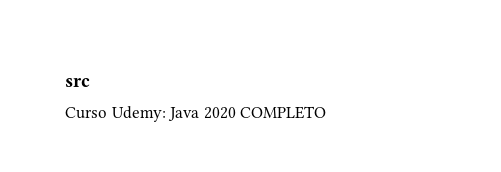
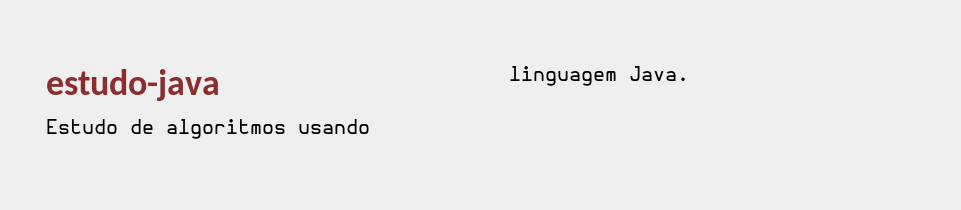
[65,78,90,87] [65,106,327,122] src // Curso Udemy: Java 2020 COMPLETO -> [46,69,220,101] [46,119,370,139] [509,66,689,86] estudo-java // Estudo de algoritmos usando linguagem Java.

